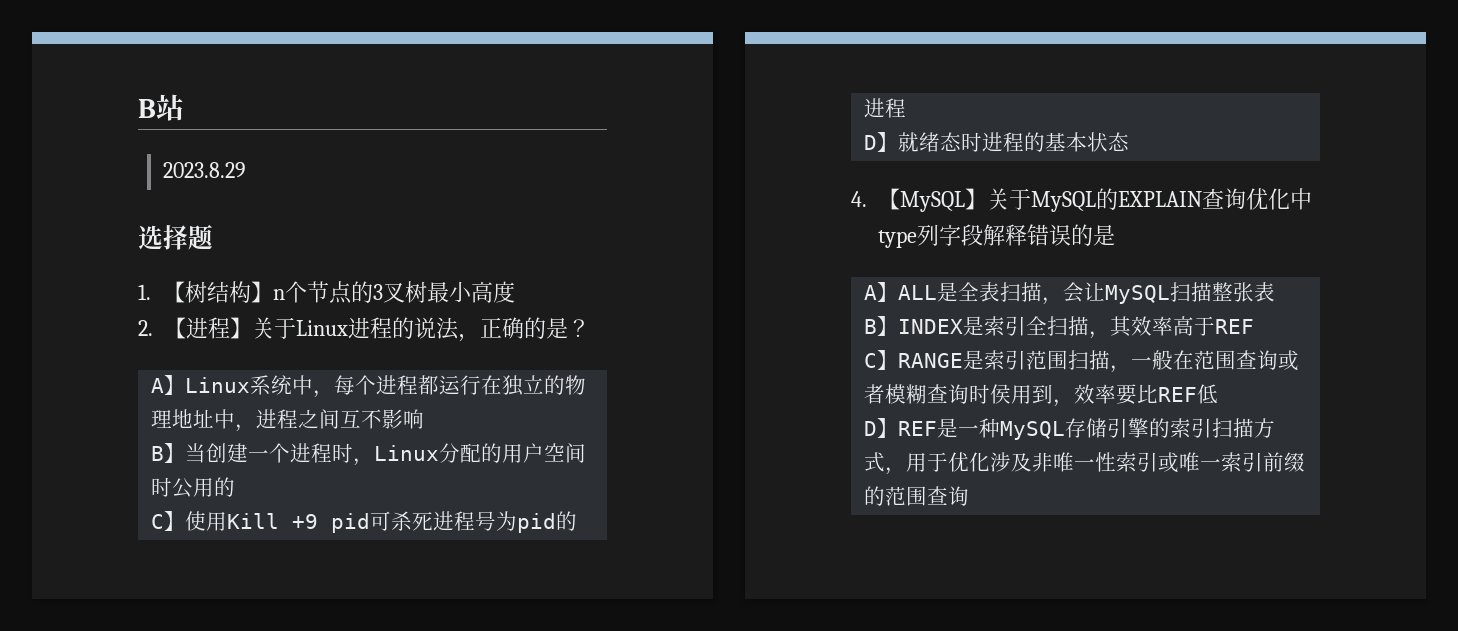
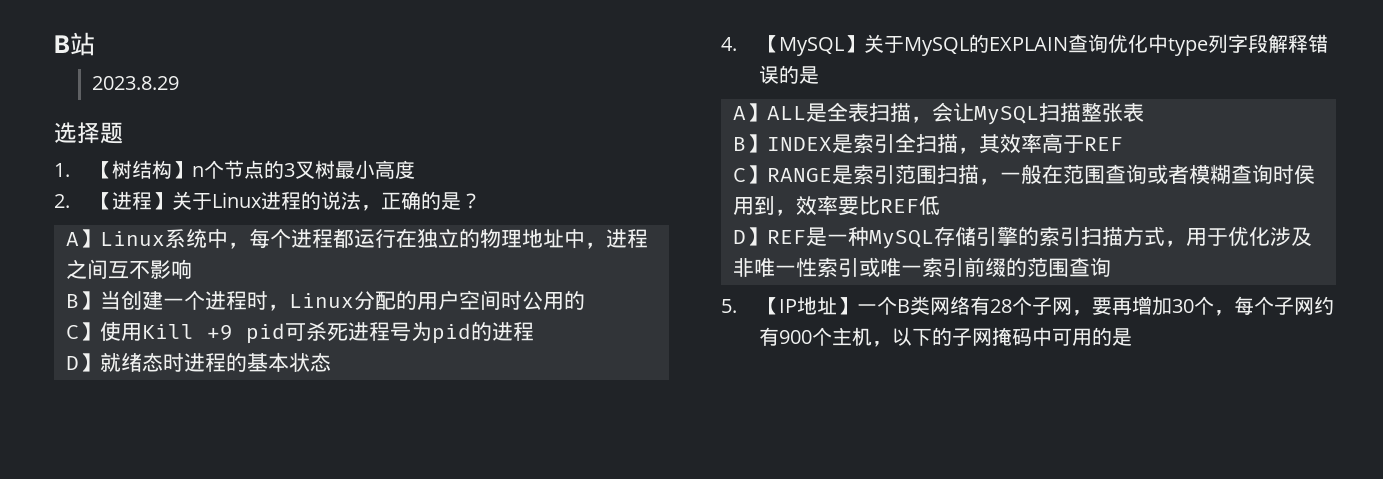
(970, 496) none -> [721,296,1335,316] [759,327,1133,347] // 5.【IP地址】一个B类网络有28个子网，要再增加30个，每个子网约有900个主机，以下的子网掩码中可用的是

